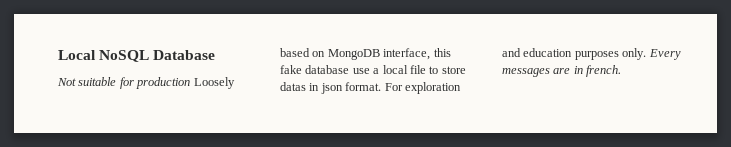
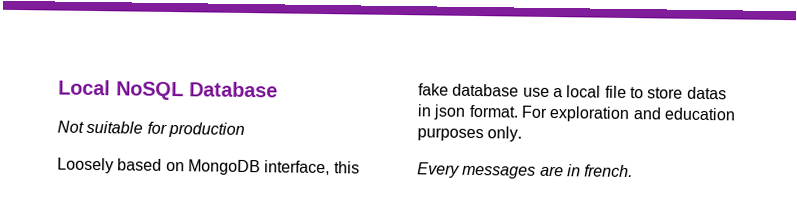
(191, 83) none -> (245, 129) //
(647, 54) none -> (523, 134) //

